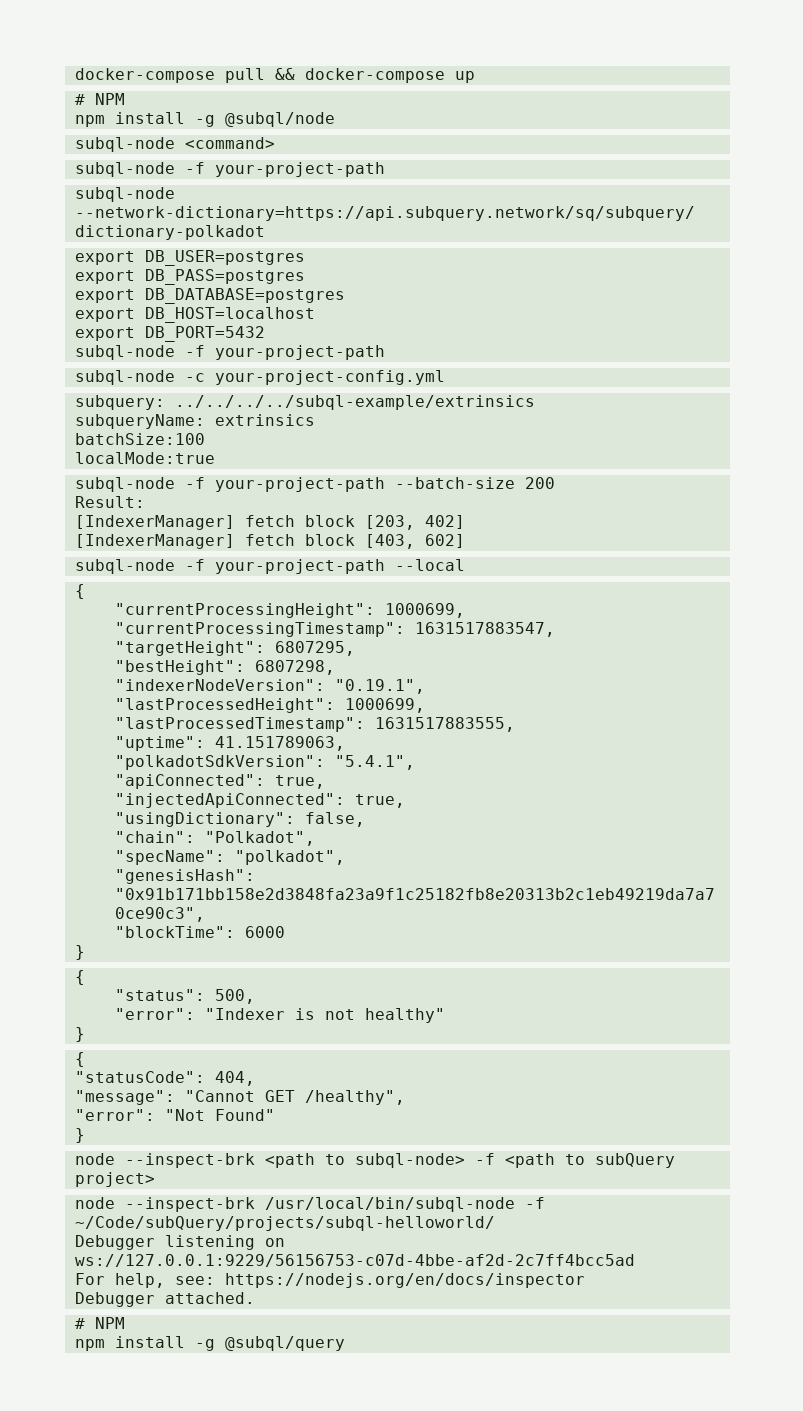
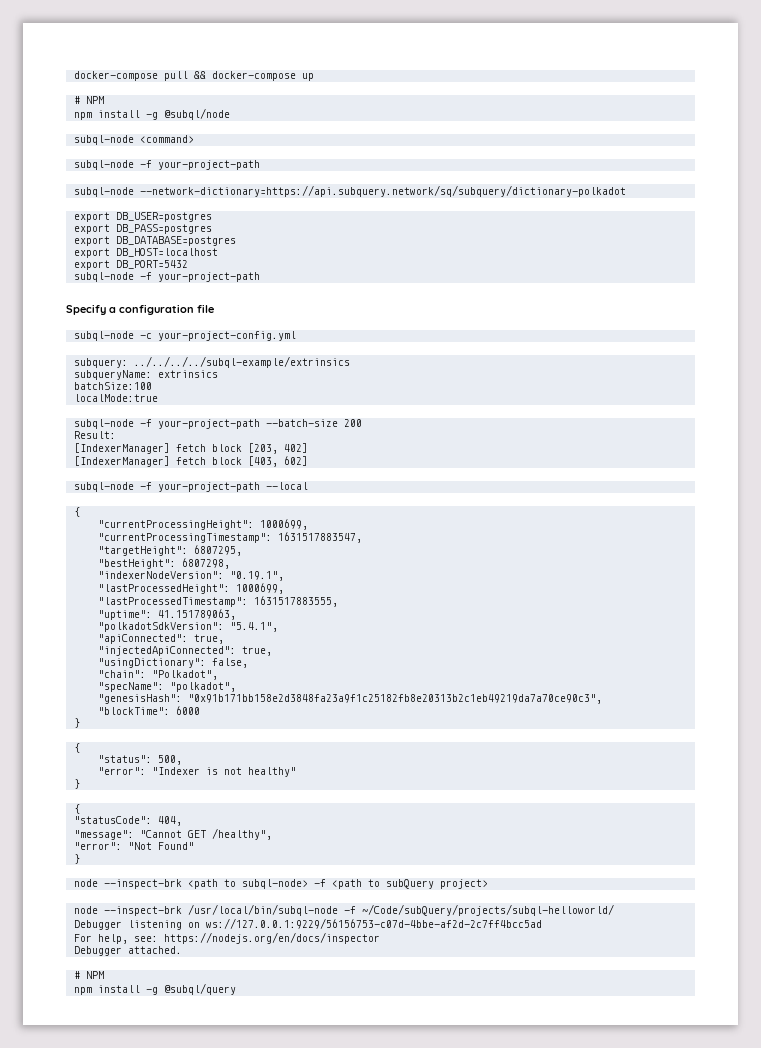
(385, 352) none -> [66,304,214,315] // Specify a configuration file

